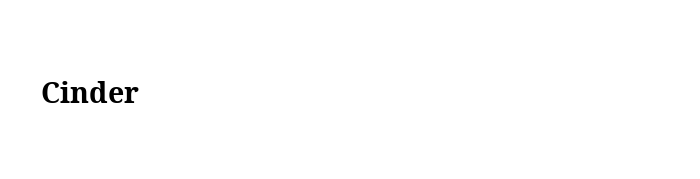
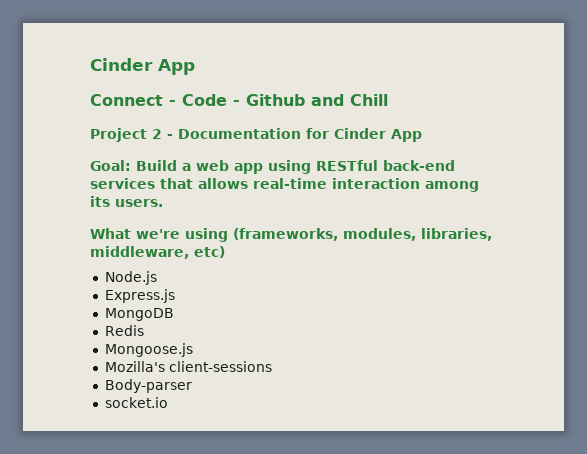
[41,81,139,103] Cinder -> [90,58,195,75] [90,94,388,106] [90,128,422,142] [90,160,455,174] [90,178,479,192] [90,196,163,207] [90,228,492,242] [90,246,225,259] [104,271,157,285] [104,289,175,303] [104,308,174,321] [104,325,144,336] [104,343,193,357] [104,361,272,372] [104,379,192,393] [104,397,168,408] Cinder App // Connect - Code - Github and Chill // Project 2 - Documentation for Cinder App // Goal: Build a web app using RESTful back-end services that allows real-time interaction among its users. // What we're using (frameworks, modules, libraries, middleware, etc) // Node.js // Express.js // MongoDB // Redis // Mongoose.js // Mozilla's client-sessions // Body-parser // socket.io

